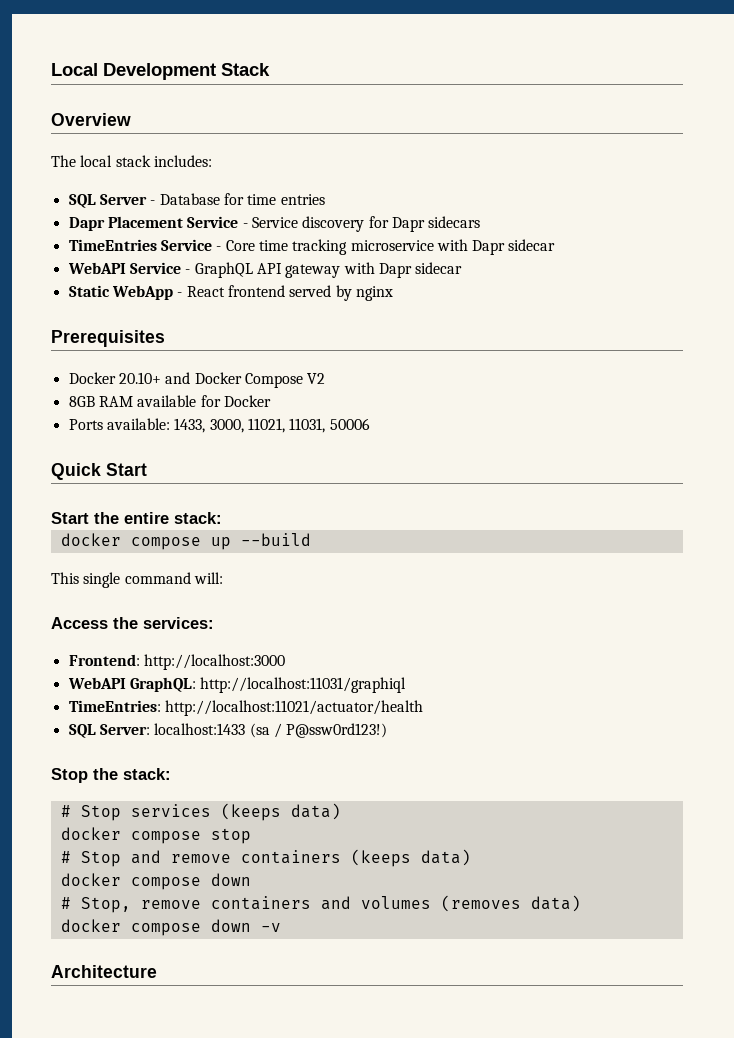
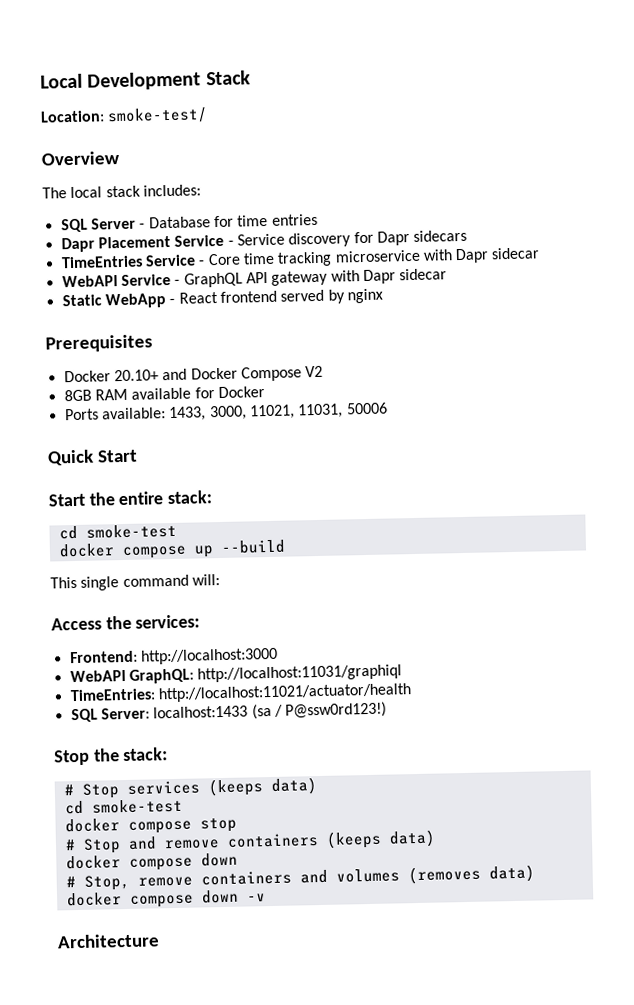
(270, 69) none -> [40,107,209,125] // Location: smoke-test/
(222, 518) none -> [58,523,177,540] // cd smoke-test
(341, 811) none -> [64,798,183,815] // cd smoke-test

